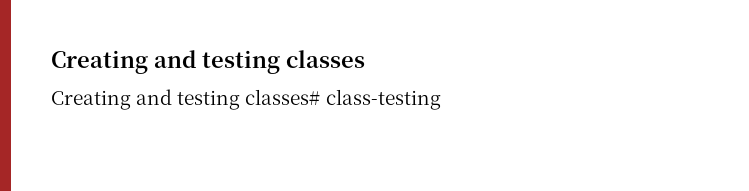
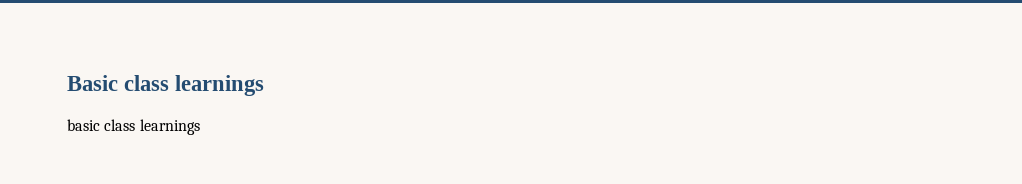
[51,50,365,74] [51,89,441,110] Creating and testing classes // Creating and testing classes# class-testing -> [67,75,265,96] [67,119,200,135] Basic class learnings // basic class learnings

